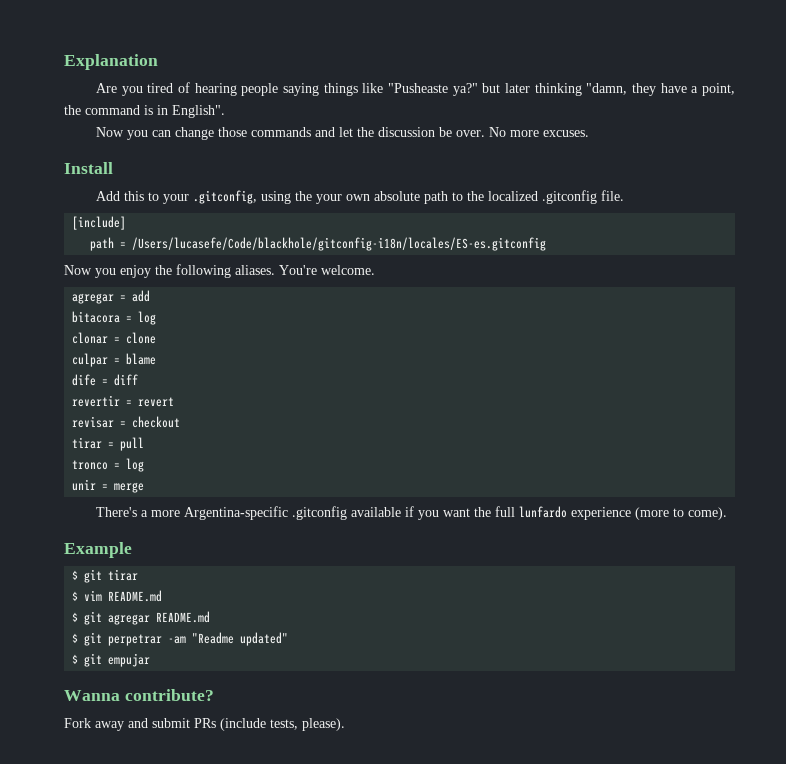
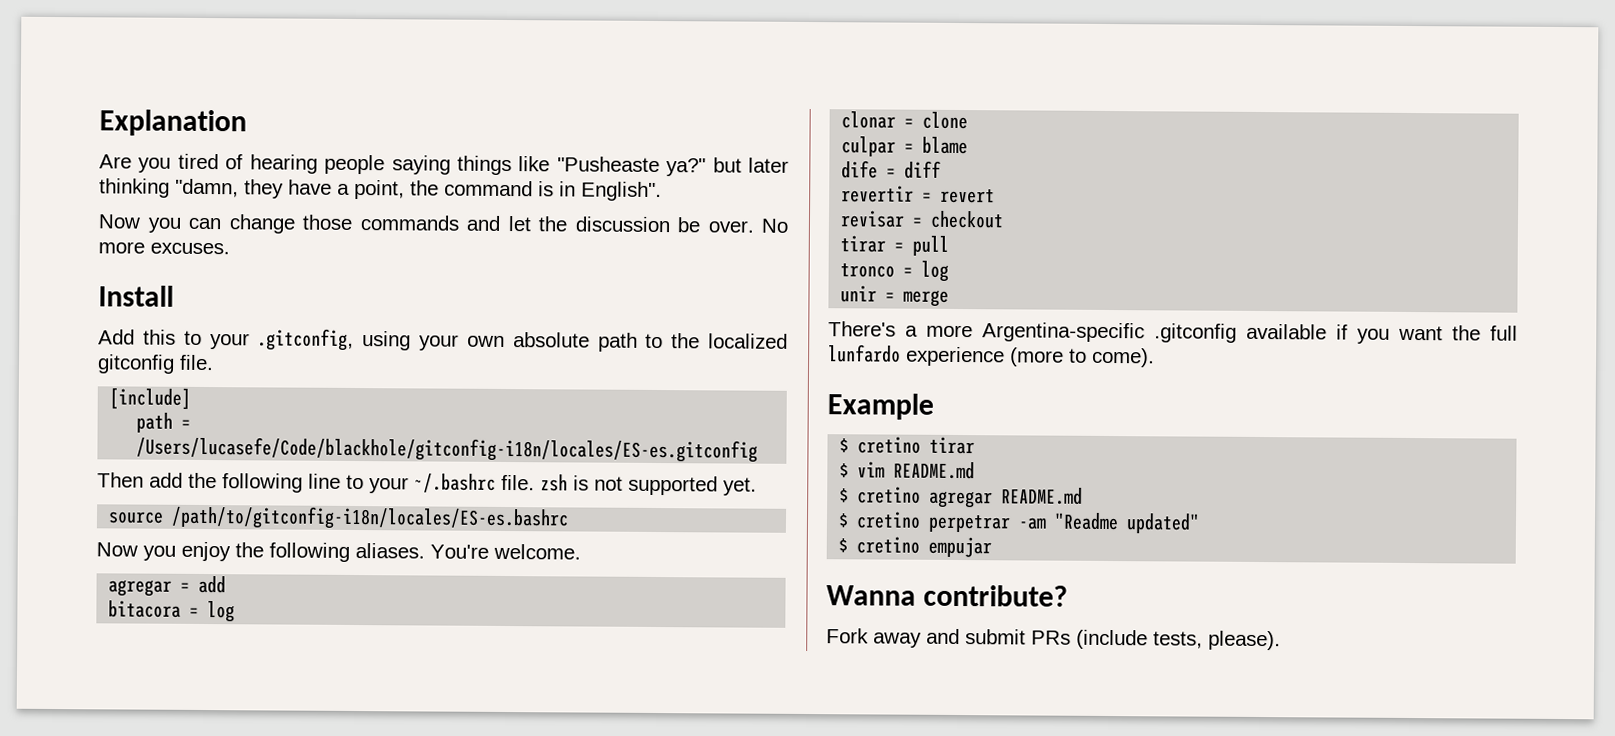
[295,191,313,201] the -> (412, 341) none
[542,190,598,204] .gitconfig -> [97,354,175,374] gitconfig
(547, 244) none -> [97,472,757,496] [108,505,570,531] // Then add the following line to your ~/.bashrc file. zsh is not supported yet. // source /path/to/gitconfig-i18n/locales/ES-es.bashrc
[84,569,103,583] git -> [857,436,922,454] cretino
[84,611,103,625] git -> [857,486,922,504] cretino
[84,632,103,646] git -> [856,511,922,529] cretino
[84,653,103,667] git -> [856,536,921,554] cretino

